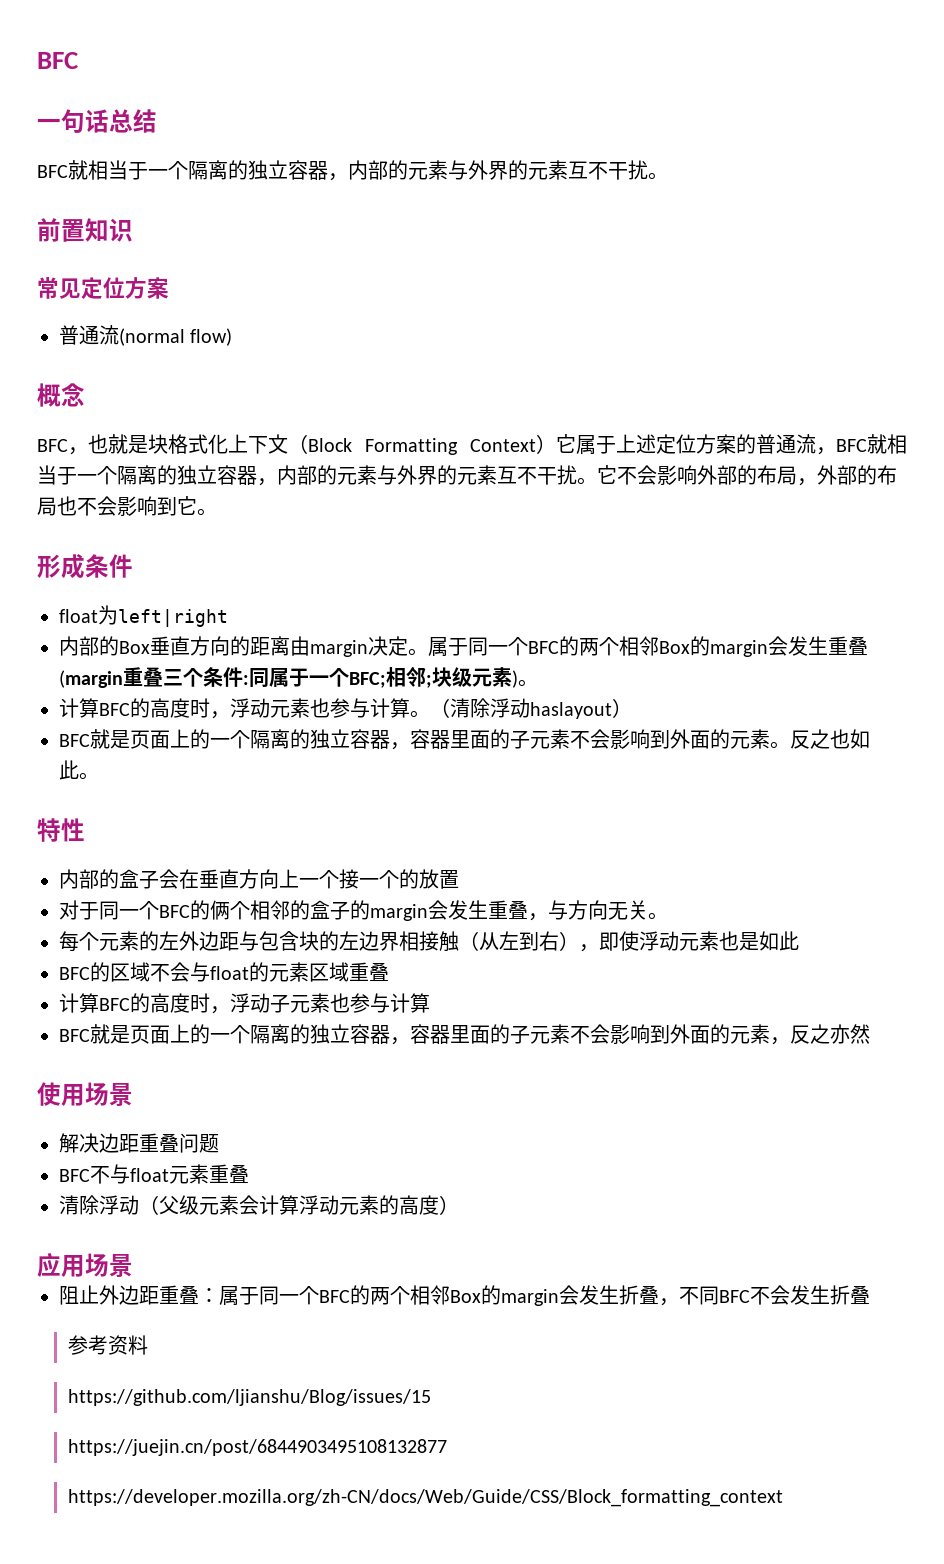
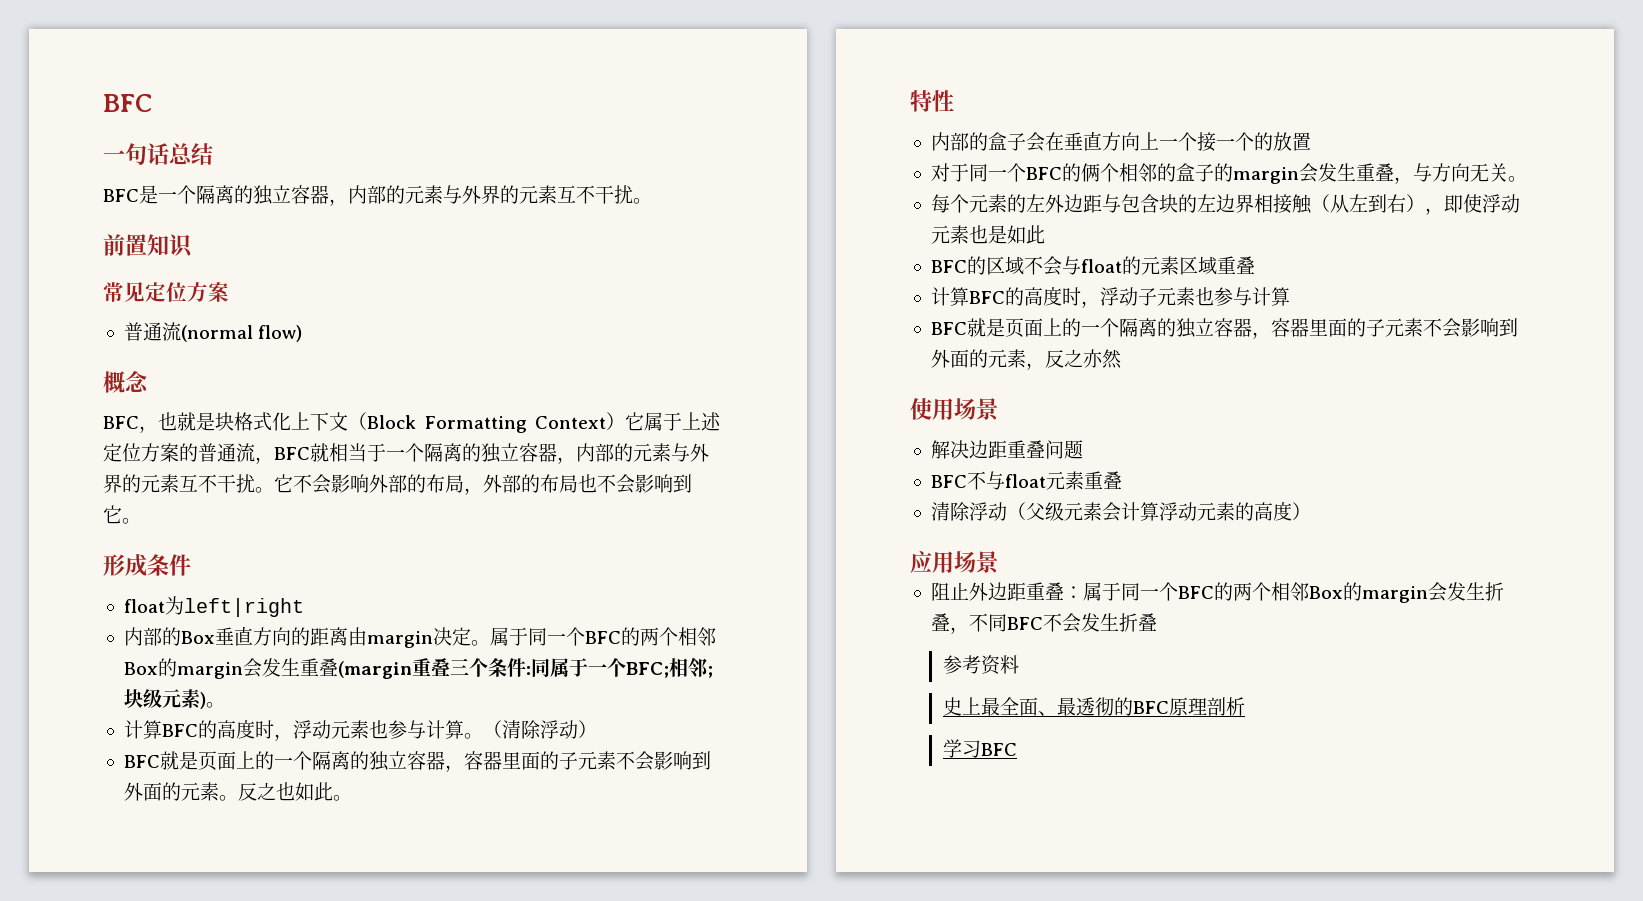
[68,160,148,180] 就相当于 -> [139,185,158,204] 是
[530,702,612,719] haslayout -> (578, 729) none
[67,1389,431,1406] [67,1439,447,1456] [67,1489,783,1507] https://github.com/ljianshu/Blog/issues/15 // https://juejin.cn/post/6844903495108132877 // https://developer.mozilla.org/zh-CN/docs/Web/Guide/CSS/Block_formatting_context -> [942,697,1245,716] [942,739,1017,758] 史上最全面、最透彻的BFC原理剖析 // 学习BFC

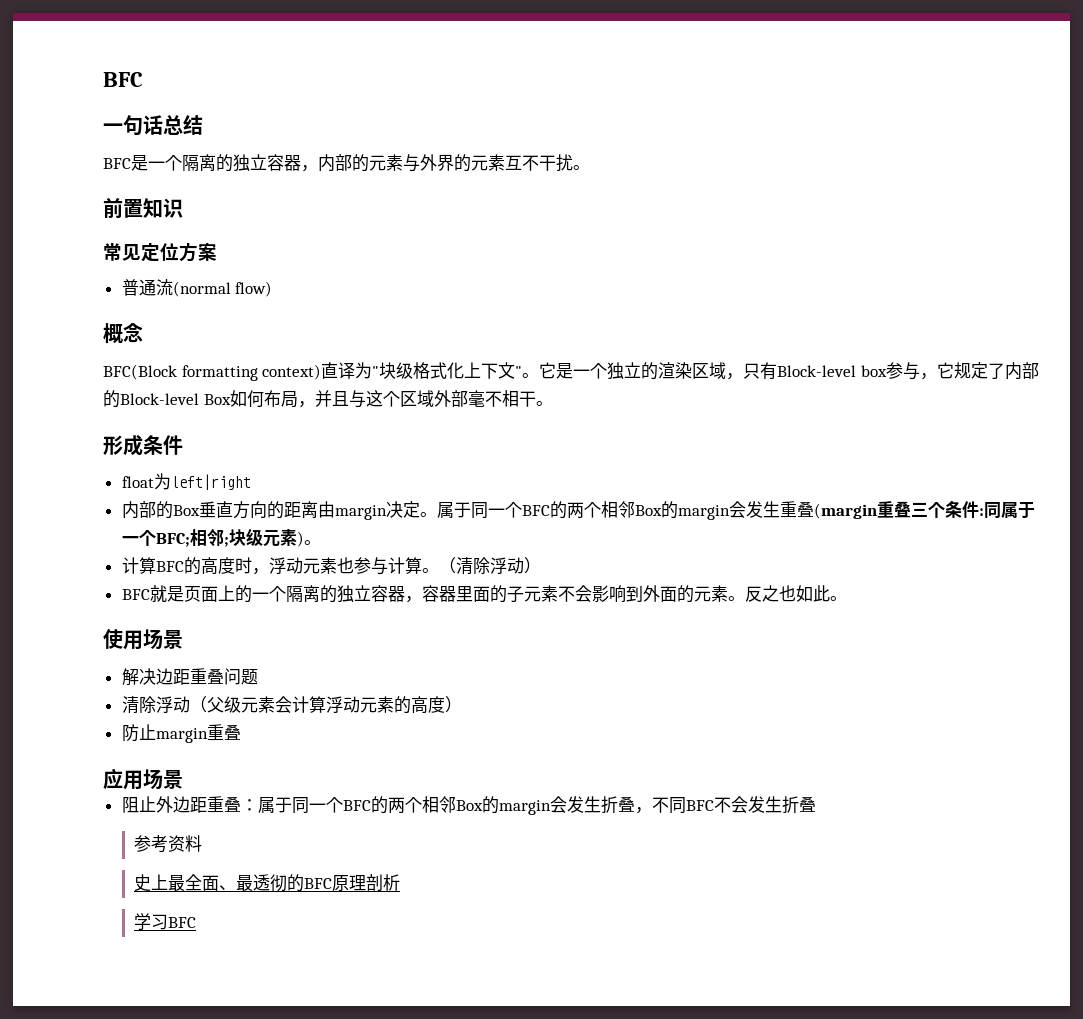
[103,412,721,433] [103,443,709,464] [103,474,692,495] [103,505,122,524] BFC，也就是块格式化上下文（Block Formatting Context）它属于上述定位方案的普通流，BFC就相当于一个隔离的独立容器，内部的元素与外界的元素互不干扰。它不会影响外部的布局，外部的布局也不会影响到它 -> [103,362,1039,381] [103,390,536,408] BFC(Block formatting context)直译为"块级格式化上下文"。它是一个独立的渲染区域，只有Block-level box参与，它规定了内部的Block-level Box如何布局，并且与这个区域外部毫不相干
[910,90,954,112] [930,132,1311,152] [930,163,1527,184] [930,194,1520,215] [930,225,1045,244] [930,256,1255,276] [930,287,1290,308] [930,318,1518,339] [930,349,1122,370] // 特性 // 内部的盒子会在垂直方向上一个接一个的放置 // 对于同一个BFC的俩个相邻的盒子的margin会发生重叠，与方向无关。 // 每个元素的左外边距与包含块的左边界相接触（从左到右），即使浮动元素也是如此 // BFC的区域不会与float的元素区域重叠 // 计算BFC的高度时，浮动子元素也参与计算 // BFC就是页面上的一个隔离的独立容器，容器里面的子元素不会影响到外面的元素，反之亦然 -> (847, 598) none
[930,471,1122,490] // BFC不与float元素重叠 -> (258, 677) none
(1311, 511) none -> [121,724,241,743] // 防止margin重叠

